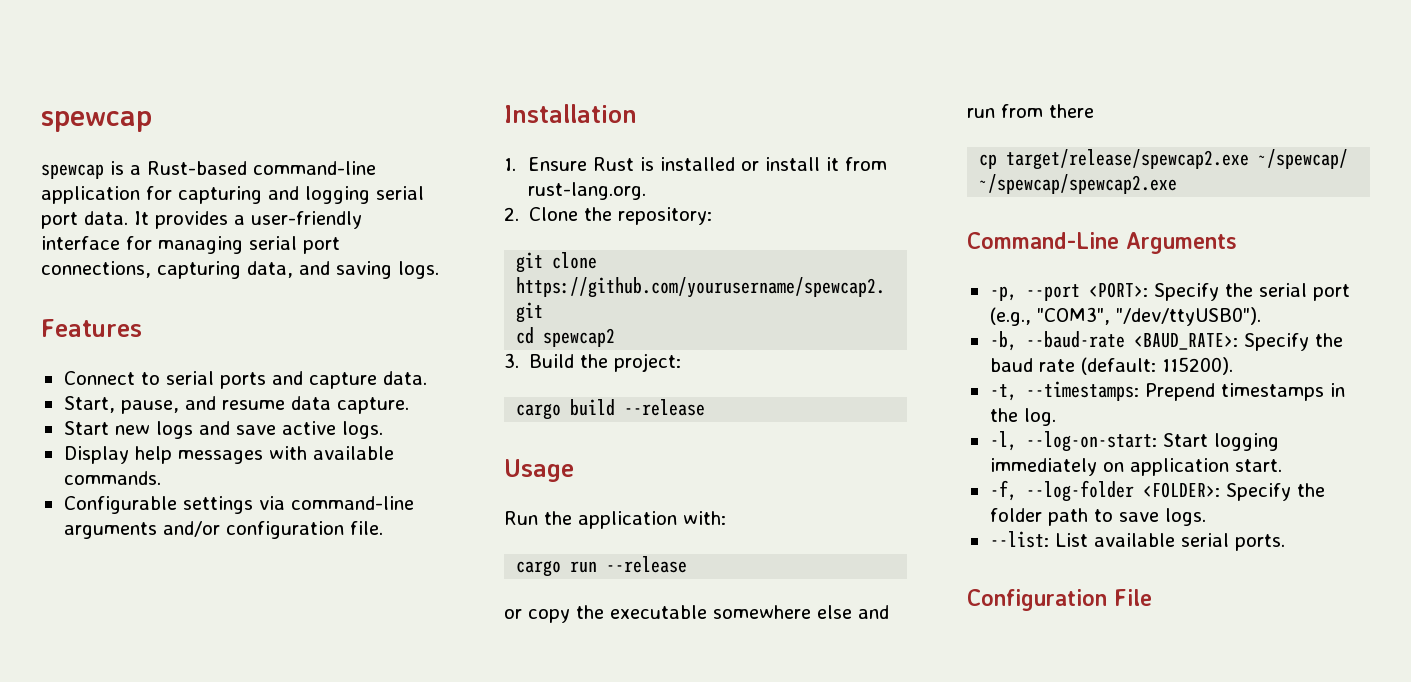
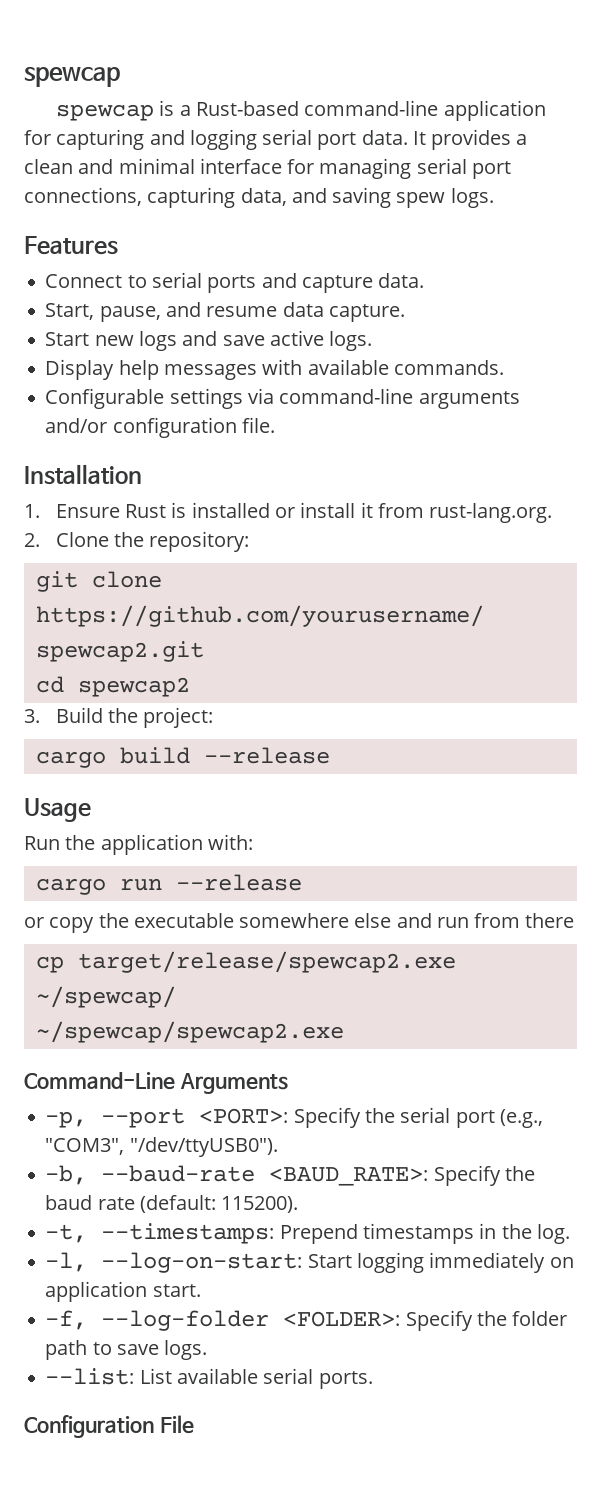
[251,211,362,229] user-friendly -> [24,158,195,174] clean and minimal
(392, 270) none -> [396,192,446,208] spew

